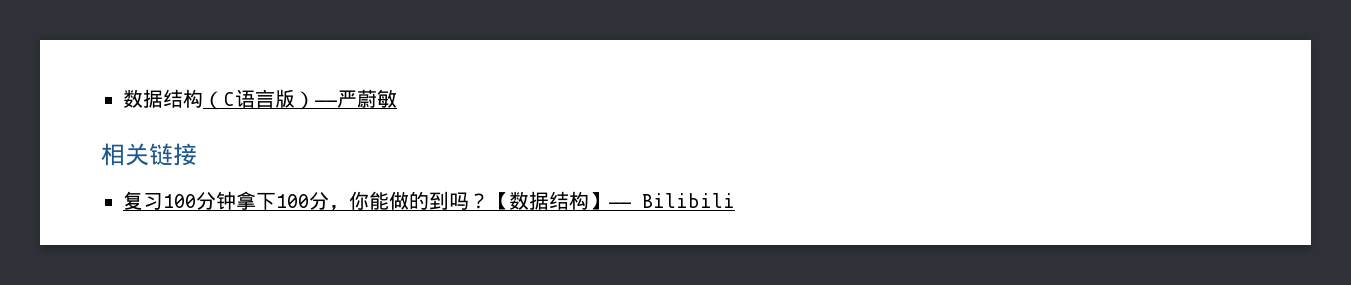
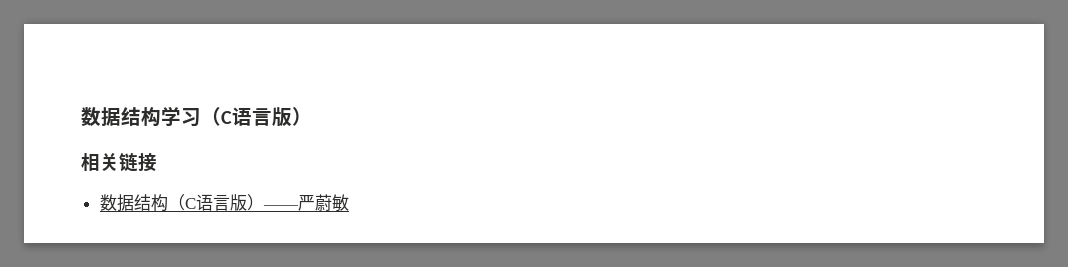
[123,89,203,108] 数据结构 -> [81,106,312,127] [81,153,157,172] [99,194,168,212] 数据结构学习（C语言版） // 相关链接 // 数据结构
[101,143,197,166] [123,191,735,211] // 相关链接 // 复习100分钟拿下100分，你能做的到吗？【数据结构】—— Bilibili -> (349, 203) none

